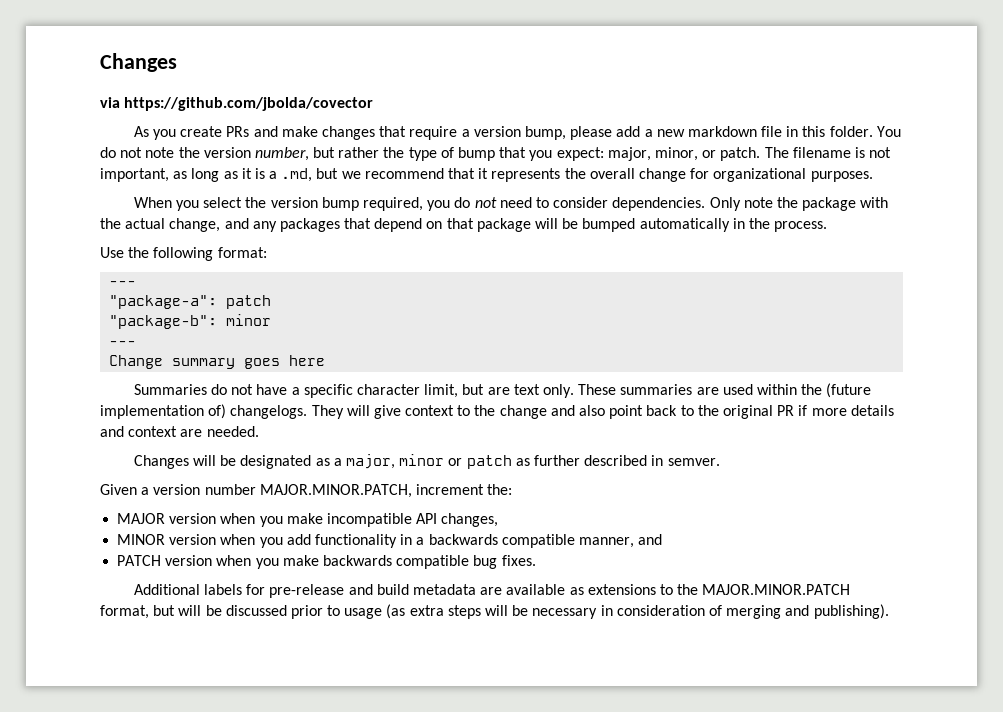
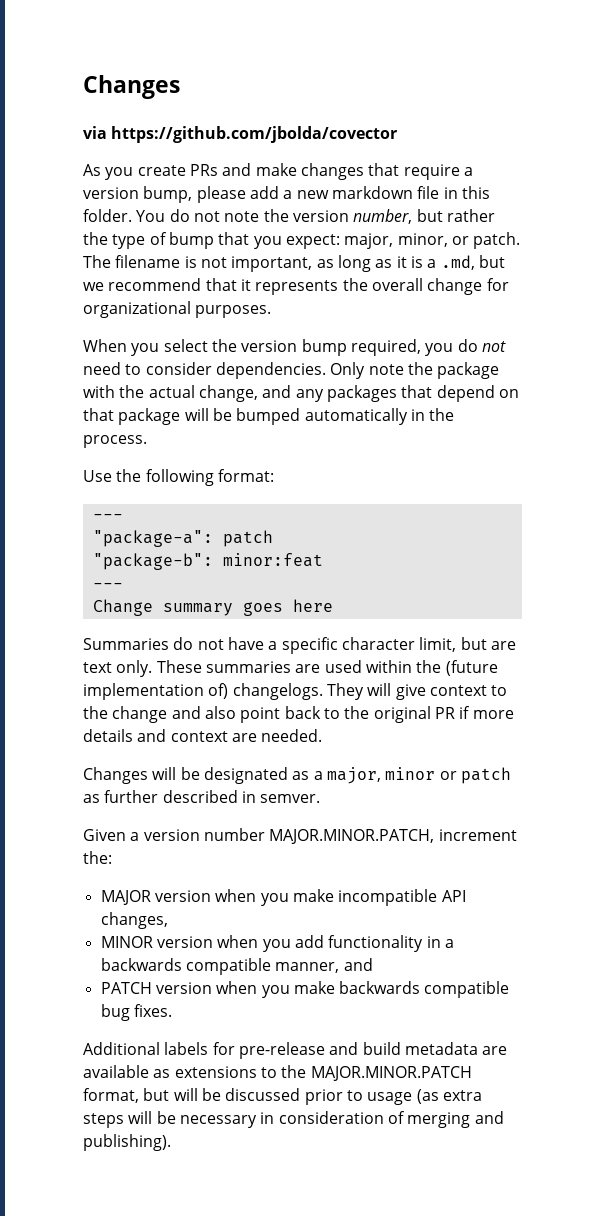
[226,314,272,326] minor -> [222,553,323,567] minor:feat

